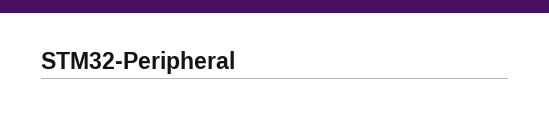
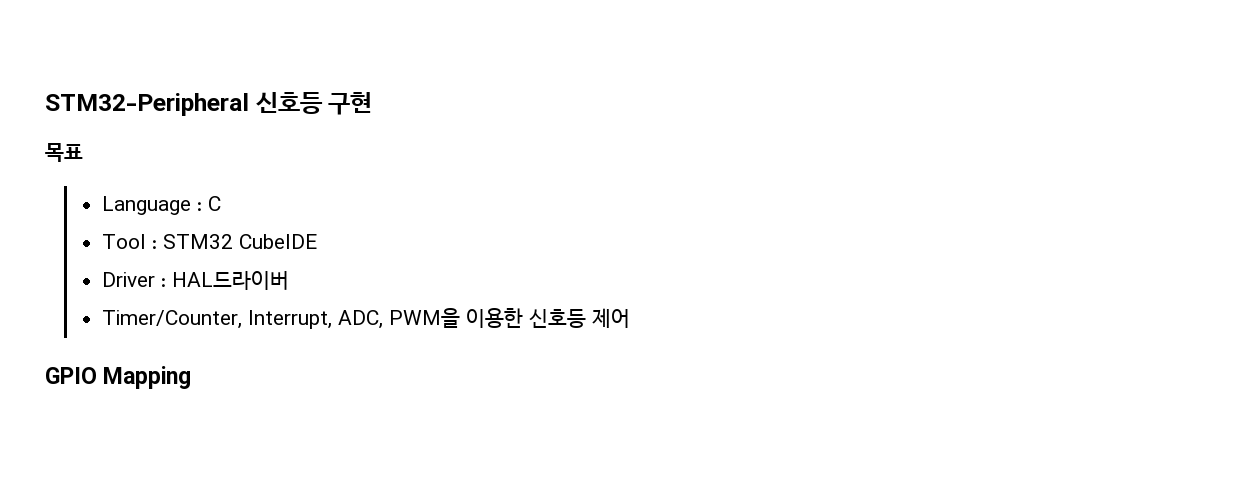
(235, 62) none -> [255,92,373,115] [45,143,83,162] [101,196,221,215] [101,234,317,249] [101,271,289,290] [101,308,630,329] [45,366,192,389] 신호등 구현 // 목표 // Language : C // Tool : STM32 CubeIDE // Driver : HAL드라이버 // Timer/Counter, Interrupt, ADC, PWM을 이용한 신호등 제어 // GPIO Mapping

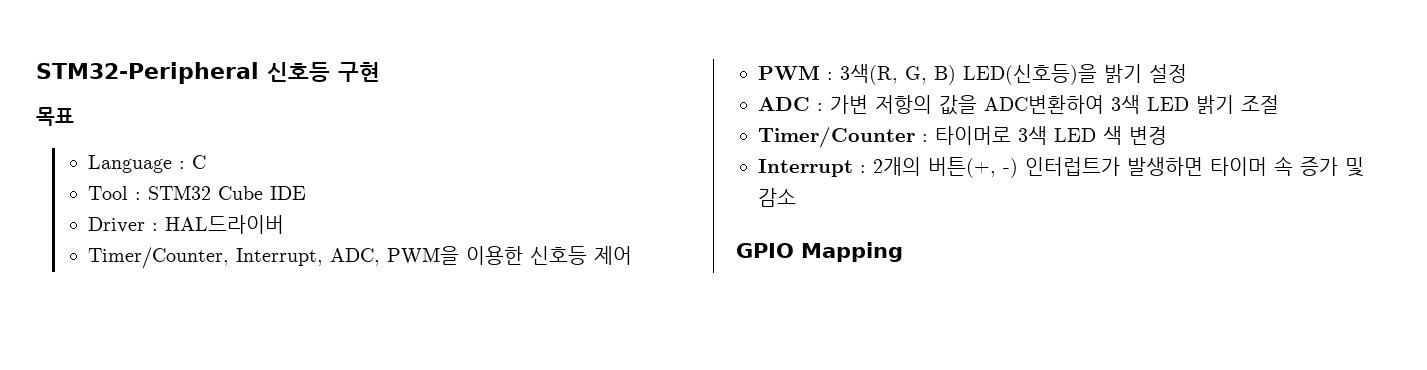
[238,234,317,249] CubeIDE -> [218,186,307,200] Cube IDE
(630, 318) none -> [758,64,1187,85] [758,95,1279,115] [758,126,1167,148] [758,156,1364,178] [758,188,796,207] // PWM : 3색(R, G, B) LED(신호등)을 밝기 설정 // ADC : 가변 저항의 값을 ADC변환하여 3색 LED 밝기 조절 // Timer/Counter : 타이머로 3색 LED 색 변경 // Interrupt : 2개의 버튼(+, -) 인터럽트가 발생하면 타이머 속 증가 및 감소

